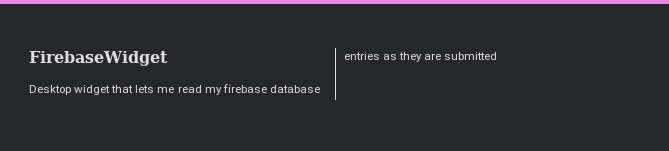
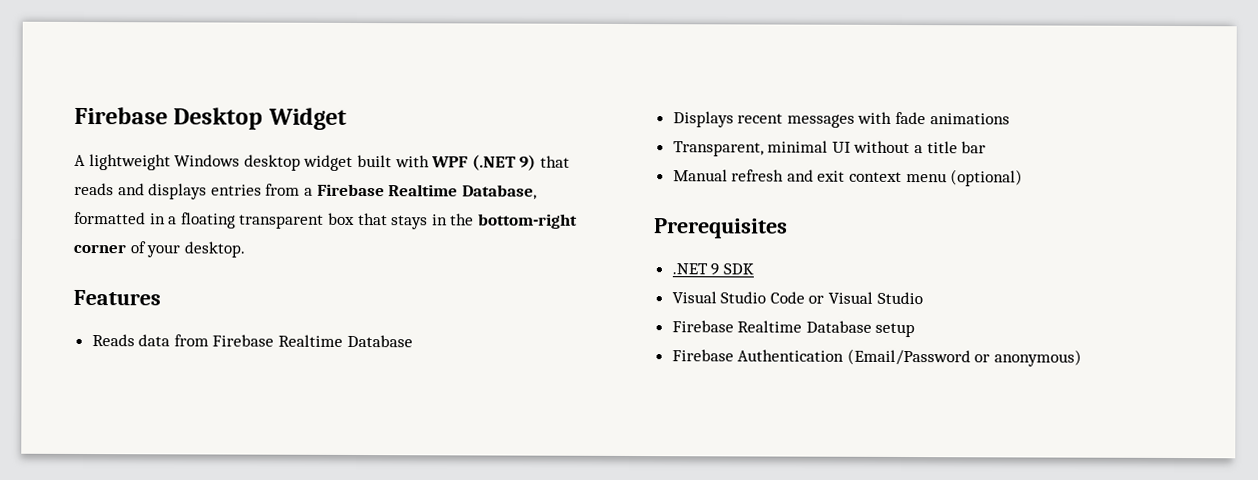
[29,51,168,66] [29,84,320,95] [344,52,498,62] FirebaseWidget // Desktop widget that lets me read my firebase database entries as they are submitted -> [74,106,347,130] [74,154,570,171] [74,182,537,200] [74,211,578,230] [73,241,245,258] [73,289,161,306] [91,334,413,348] [672,111,1010,128] [672,140,987,157] [672,169,1024,187] [654,218,788,239] [671,263,754,276] [671,291,923,305] [671,320,916,338] [671,348,1083,367] Firebase Desktop Widget // A lightweight Windows desktop widget built with WPF (.NET 9) that reads and displays entries from a Firebase Realtime Database, formatted in a floating transparent box that stays in the bottom-right corner of your desktop. // Features // Reads data from Firebase Realtime Database // Displays recent messages with fade animations // Transparent, minimal UI without a title bar // Manual refresh and exit context menu (optional) // Prerequisites // .NET 9 SDK // Visual Studio Code or Visual Studio // Firebase Realtime Database setup // Firebase Authentication (Email/Password or anonymous)

